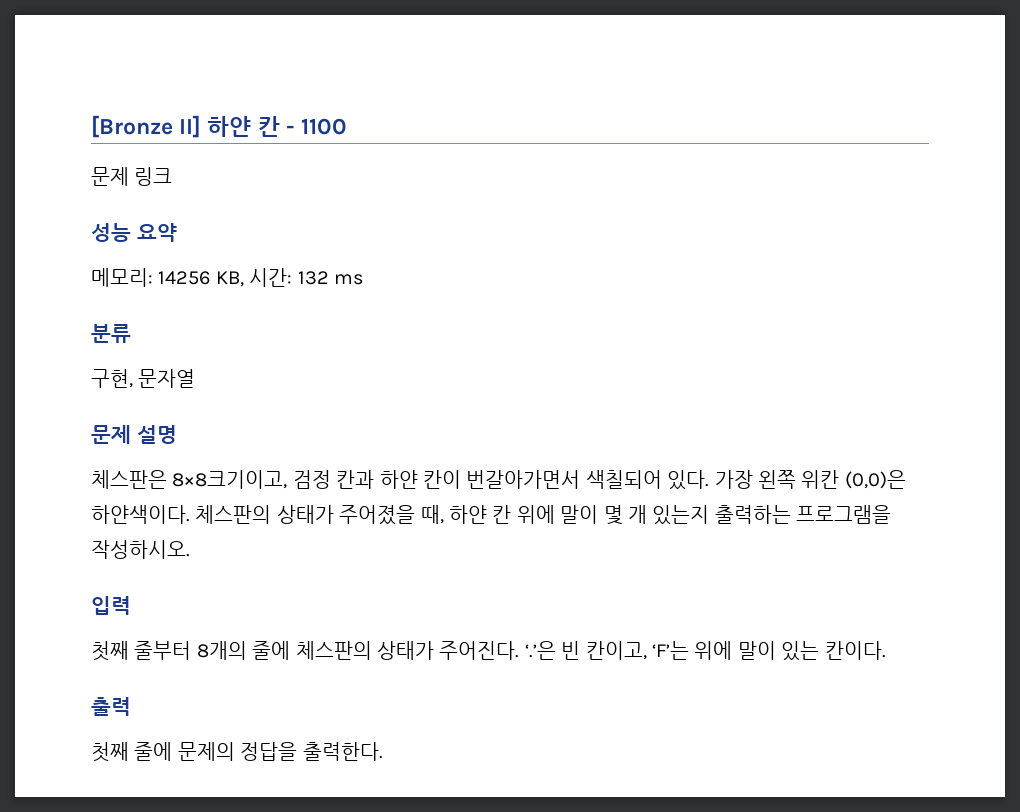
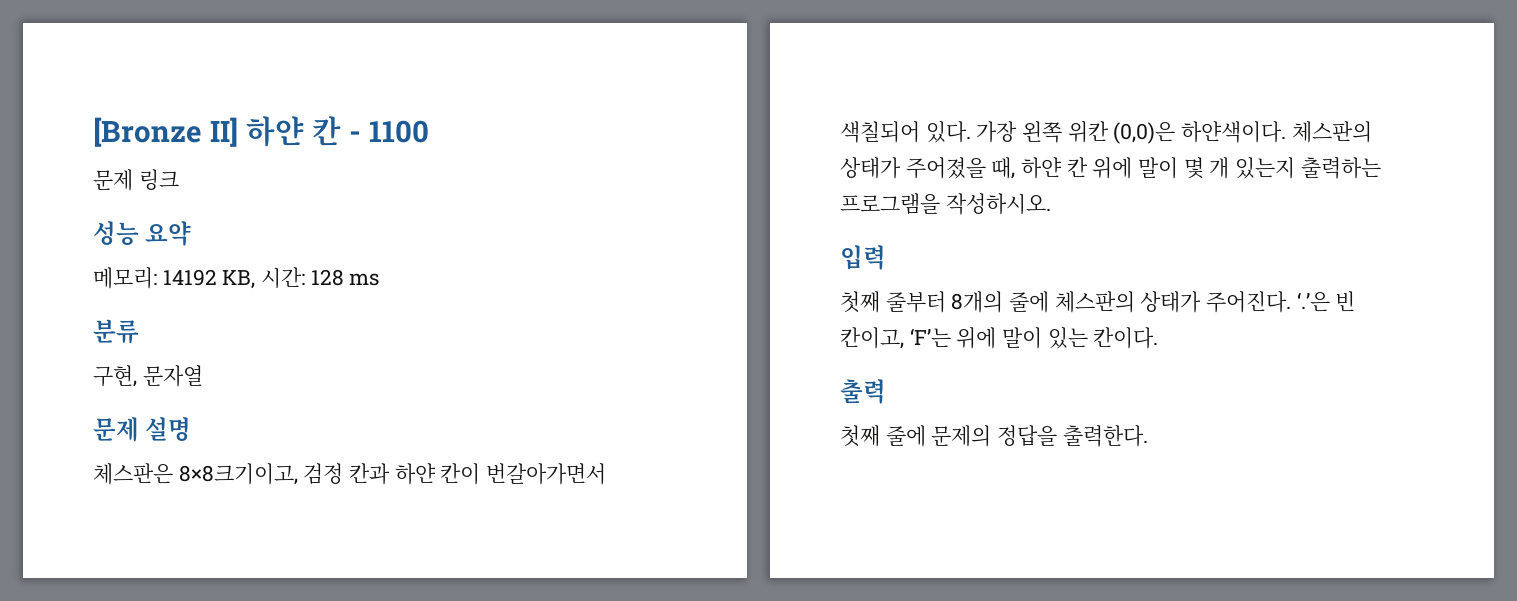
[158,271,211,285] 14256 -> [162,269,217,286] 14192
[297,271,329,285] 132 -> [310,269,344,286] 128

